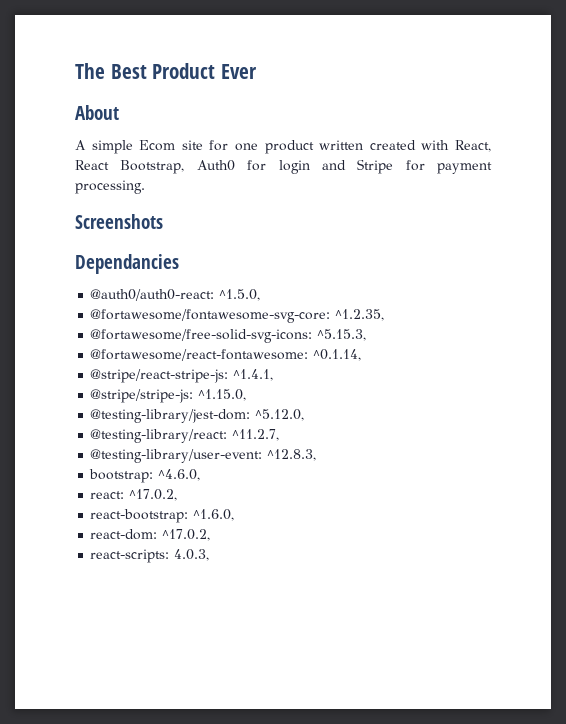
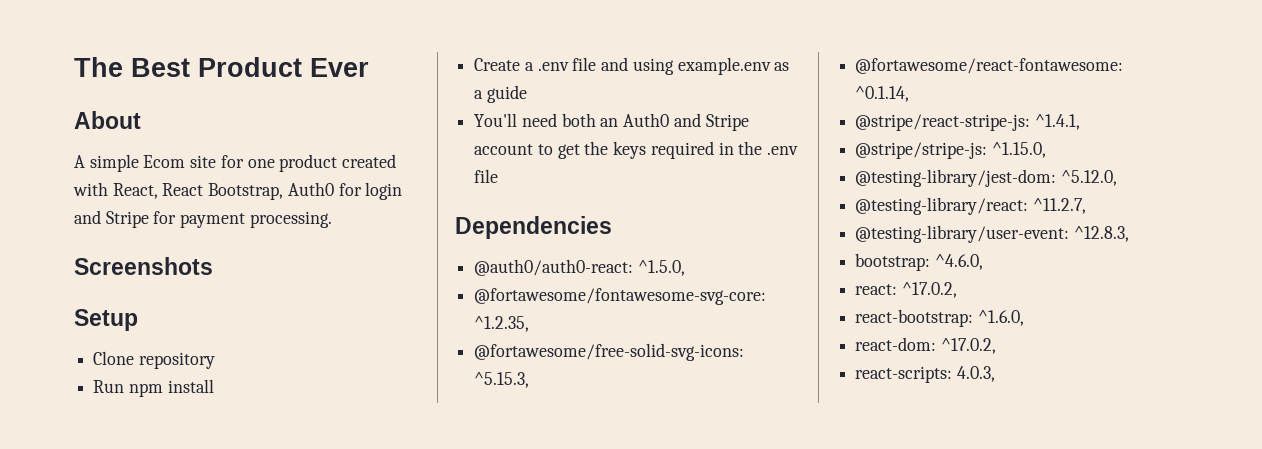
[319,140,364,150] written -> (338, 163) none
[75,254,179,274] Dependancies -> [74,309,138,331] [93,351,215,369] [93,379,214,397] [474,57,790,75] [474,85,527,103] [474,113,749,131] [474,141,799,159] [474,169,499,183] [455,216,612,239] Setup // Clone repository // Run npm install // Create a .env file and using example.env as a guide // You'll need both an Auth0 and Stripe account to get the keys required in the .env file // Dependencies

